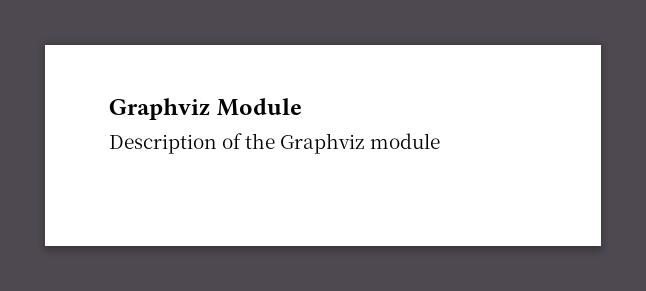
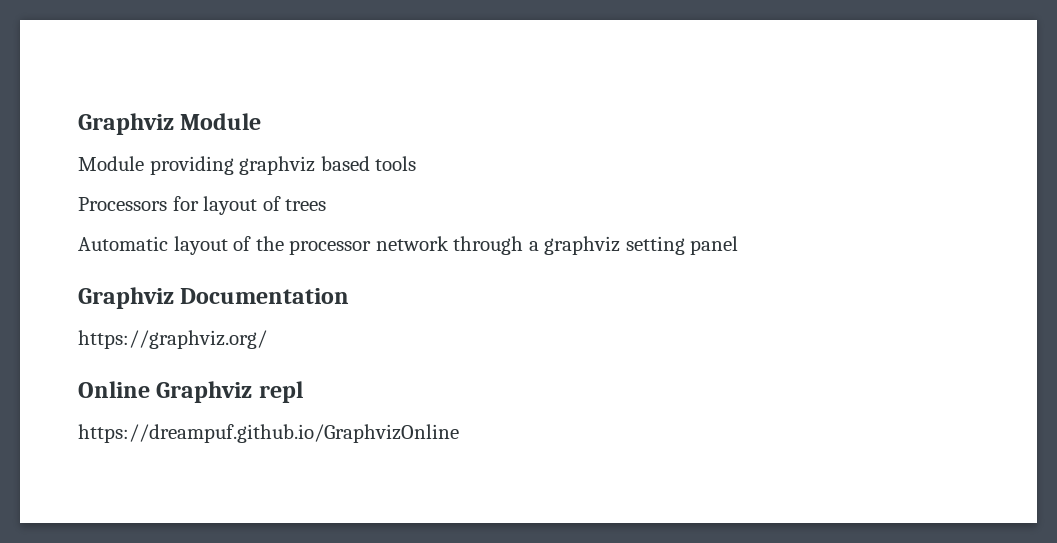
[109,133,440,154] Description of the Graphviz module -> [78,156,417,175] [78,196,327,215] [78,236,739,255] [78,287,350,309] [78,330,267,349] [78,381,303,403] [78,424,459,443] Module providing graphviz based tools // Processors for layout of trees // Automatic layout of the processor network through a graphviz setting panel // Graphviz Documentation // https://graphviz.org/ // Online Graphviz repl // https://dreampuf.github.io/GraphvizOnline

